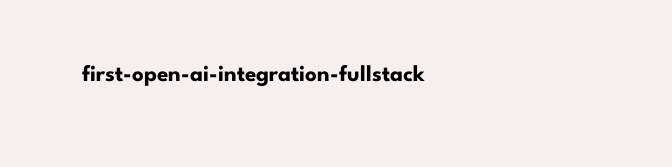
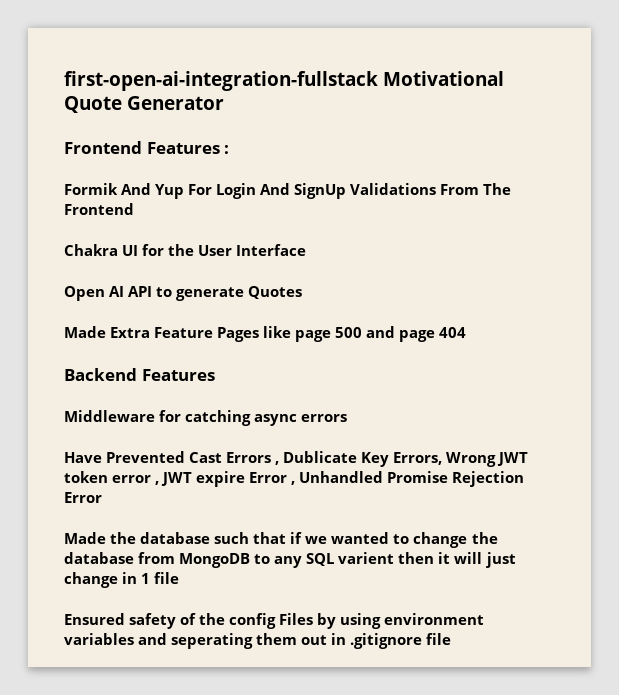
(425, 75) none -> [383,71,505,86] [64,96,225,113] [64,141,230,154] [64,183,512,199] [64,203,134,215] [64,244,307,256] [64,286,303,301] [64,326,467,342] [64,368,215,381] [64,410,348,426] [64,451,529,467] [64,471,525,487] [64,492,102,503] [64,532,498,548] [64,552,516,568] [64,572,180,588] [64,613,485,629] [64,633,452,649] Motivational Quote Generator // Frontend Features : // Formik And Yup For Login And SignUp Validations From The Frontend // Chakra UI for the User Interface // Open AI API to generate Quotes // Made Extra Feature Pages like page 500 and page 404 // Backend Features // Middleware for catching async errors // Have Prevented Cast Errors , Dublicate Key Errors, Wrong JWT token error , JWT expire Error , Unhandled Promise Rejection Error // Made the database such that if we wanted to change the database from MongoDB to any SQL varient then it will just change in 1 file // Ensured safety of the config Files by using environment variables and seperating them out in .gitignore file

